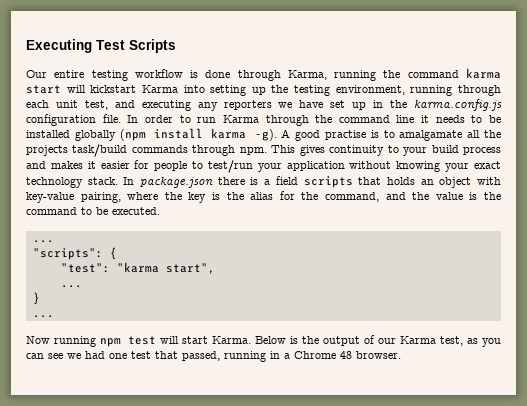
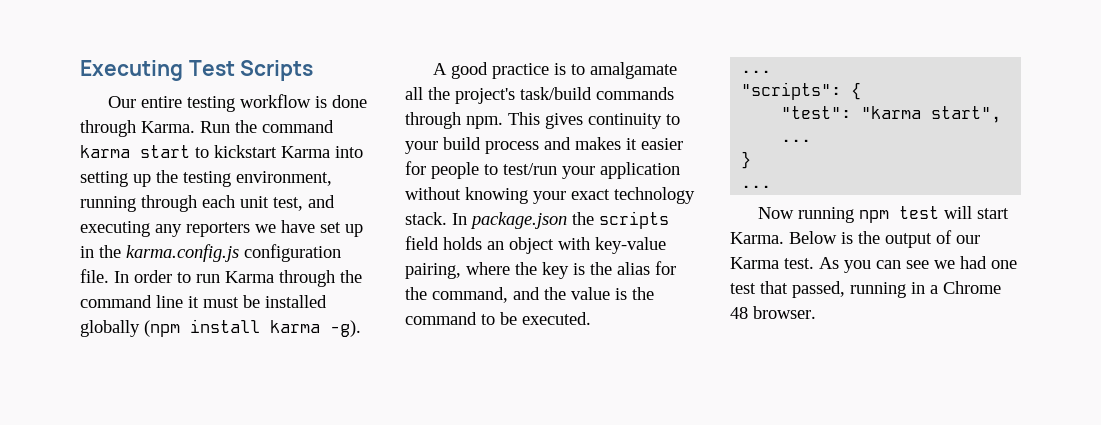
[287,70,377,81] Karma, running -> [141,121,230,133] Karma. Run
[66,85,86,93] will -> [195,147,209,158] to
[435,115,483,123] needs to -> [203,297,239,308] must
(277, 135) none -> (361, 328) //
[325,130,367,140] practise -> [491,63,549,79] practice
[26,145,68,156] projects -> [455,88,515,104] project's
[217,176,382,188] there is a field scripts that -> [572,211,669,229] [405,236,439,250] the scripts field
[440,336,478,346] test, as -> [784,257,839,269] test. As

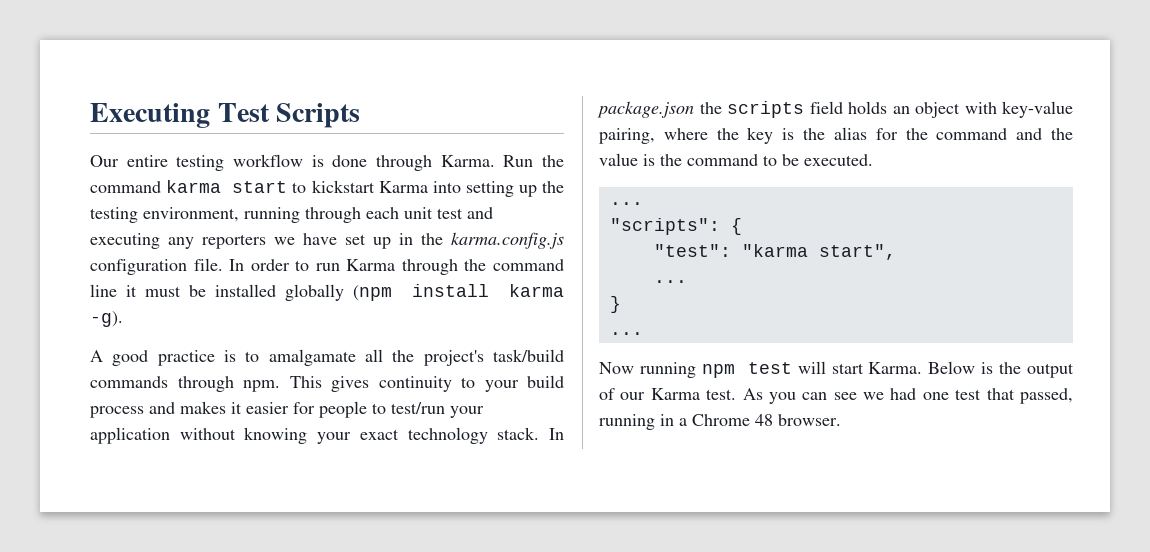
[273,197,303,211] test, -> [437,208,463,219] test
[432,287,508,303] command, -> [936,128,1008,140] command

